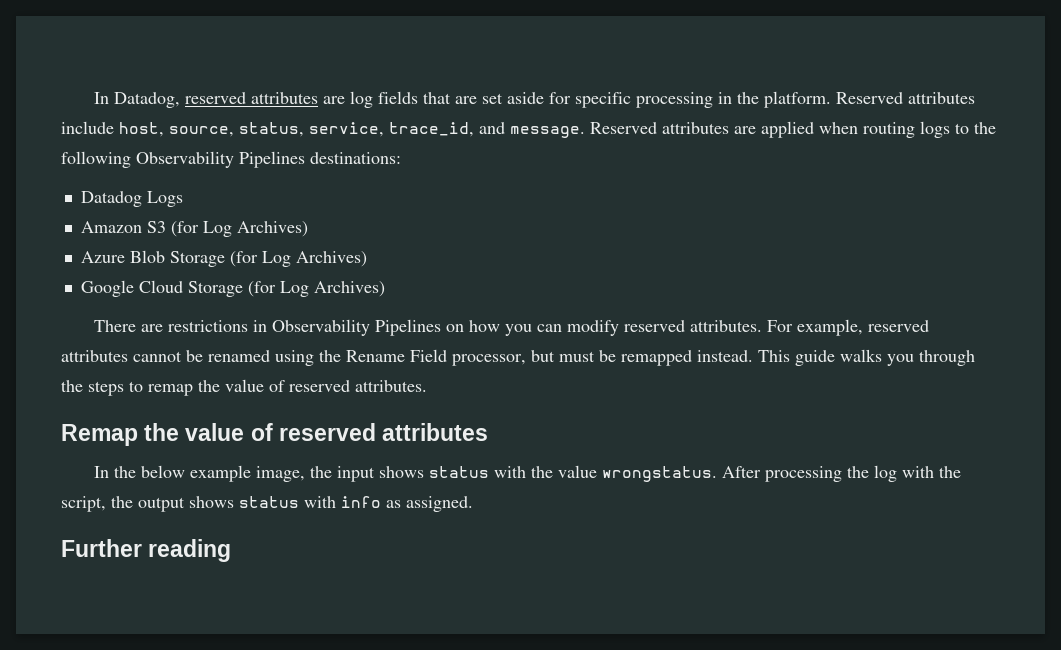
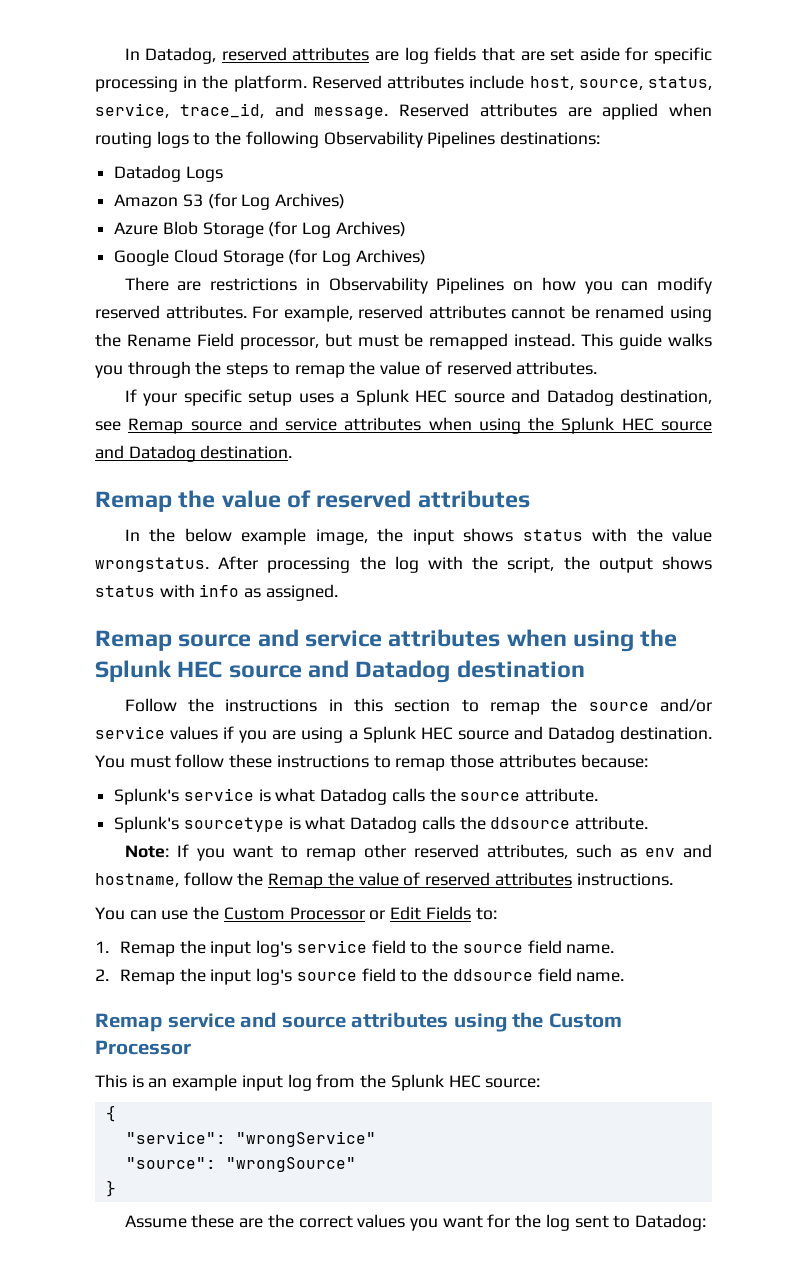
(427, 386) none -> [124,389,712,406] [95,417,712,434] [95,445,293,462] // If your specific setup uses a Splunk HEC source and Datadog destination, see Remap source and service attributes when using the Splunk HEC source and Datadog destination.
[61,539,232,562] Further reading -> [95,629,678,652] [95,660,585,683] [124,698,712,715] [95,726,712,743] [95,754,648,771] [114,788,599,805] [114,816,649,833] [124,844,713,861] [95,872,673,889] [95,906,497,920] [95,940,615,957] [95,968,625,985] [95,1012,622,1032] [95,1040,191,1055] [95,1074,541,1091] [105,1105,116,1122] [125,1131,376,1147] [125,1157,356,1172] [105,1180,116,1197] [124,1214,707,1231] Remap source and service attributes when using the Splunk HEC source and Datadog destination // Follow the instructions in this section to remap the source and/or service values if you are using a Splunk HEC source and Datadog destination. You must follow these instructions to remap those attributes because: // Splunk's service is what Datadog calls the source attribute. // Splunk's sourcetype is what Datadog calls the ddsource attribute. // Note: If you want to remap other reserved attributes, such as env and hostname, follow the Remap the value of reserved attributes instructions. // You can use the Custom Processor or Edit Fields to: // 1. Remap the input log's service field to the source field name. // 2. Remap the input log's source field to the ddsource field name. // Remap service and source attributes using the Custom Processor // This is an example input log from the Splunk HEC source: // { // "service": "wrongService" // "source": "wrongSource" // } // Assume these are the correct values you want for the log sent to Datadog:

